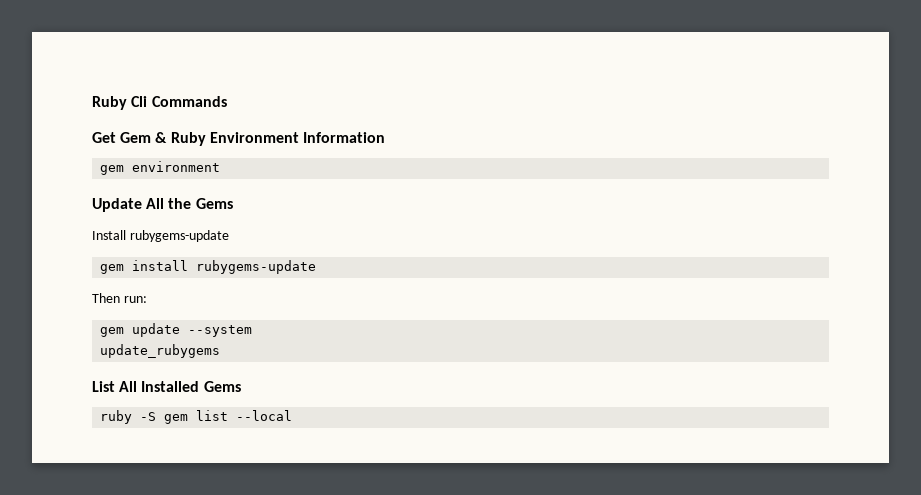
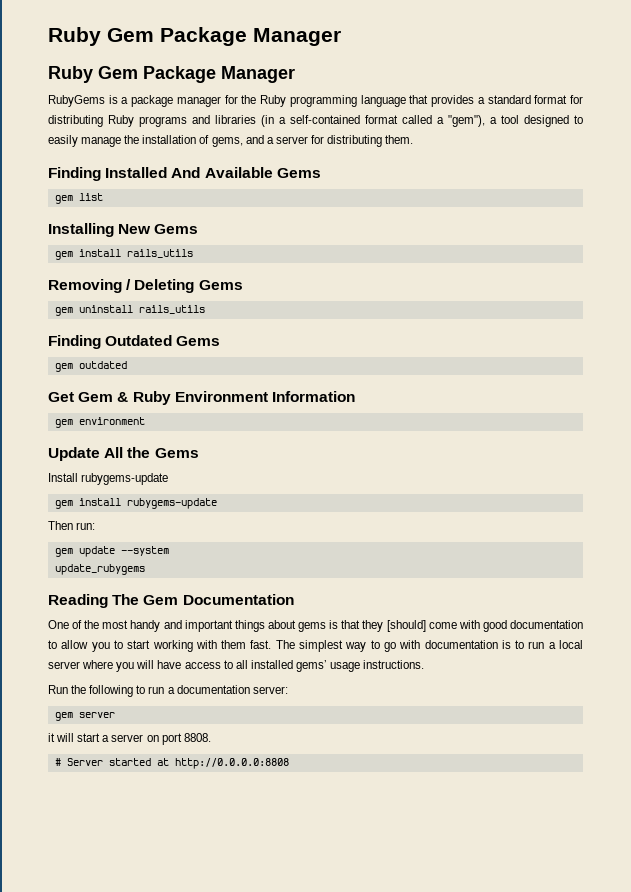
[92,96,227,110] Ruby Cli Commands -> [48,27,341,46] [48,66,295,83] [48,95,583,107] [48,115,583,127] [48,135,414,147] [48,167,321,181] [54,193,103,204] [48,223,199,237] [54,249,193,260] [48,279,243,293] [54,305,205,316] [48,335,221,349] [54,361,127,372] Ruby Gem Package Manager // Ruby Gem Package Manager // RubyGems is a package manager for the Ruby programming language that provides a standard format for distributing Ruby programs and libraries (in a self-contained format called a "gem"), a tool designed to easily manage the installation of gems, and a server for distributing them. // Finding Installed And Available Gems // gem list // Installing New Gems // gem install rails_utils // Removing / Deleting Gems // gem uninstall rails_utils // Finding Outdated Gems // gem outdated
[92,381,241,392] [100,410,293,424] List All Installed Gems // ruby -S gem list --local -> [48,594,294,608] [48,620,583,632] [48,640,584,652] [48,660,425,672] [48,685,288,697] [54,712,115,721] [48,733,211,745] [54,758,289,769] Reading The Gem Documentation // One of the most handy and important things about gems is that they [should] come with good documentation to allow you to start working with them fast. The simplest way to go with documentation is to run a local server where you will have access to all installed gems’ usage instructions. // Run the following to run a documentation server: // gem server // it will start a server on port 8808. // # Server started at http://0.0.0.0:8808

